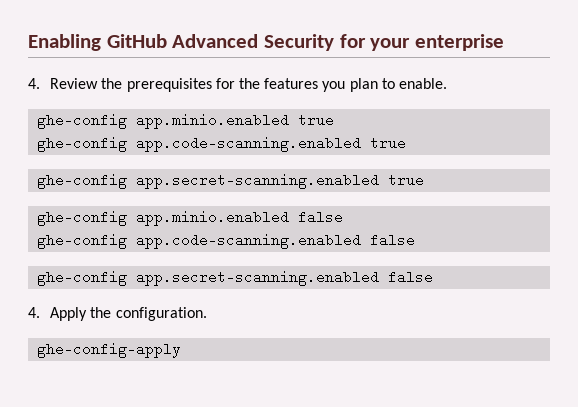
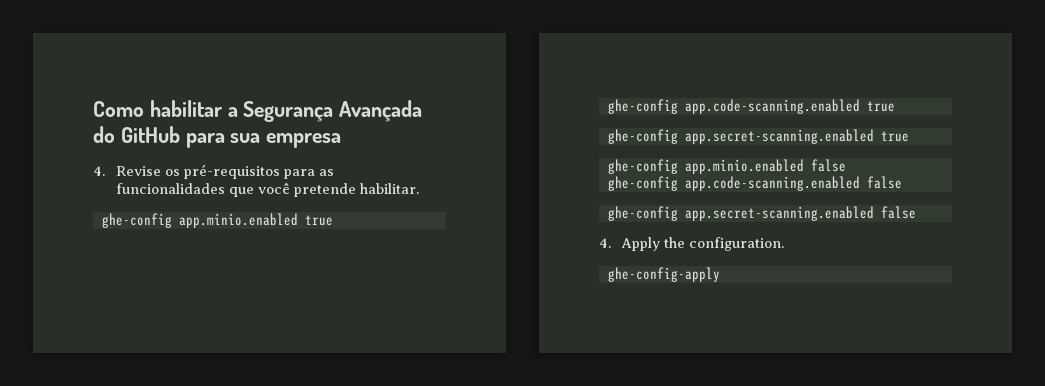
[28,34,505,51] [28,78,447,92] Enabling GitHub Advanced Security for your enterprise // 4. Review the prerequisites for the features you plan to enable. -> [93,100,423,122] [93,126,342,148] [93,164,334,179] [115,182,419,197] Como habilitar a Segurança Avançada do GitHub para sua empresa // 4. Revise os pré-requisitos para as funcionalidades que você pretende habilitar.

